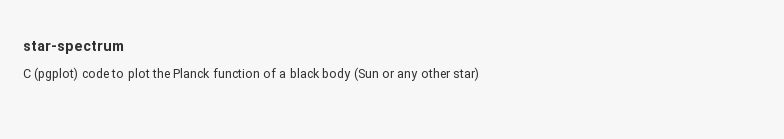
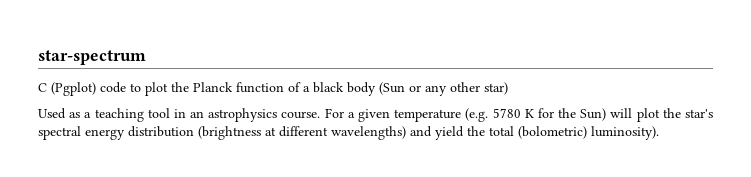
[34,67,79,81] (pgplot) -> [51,82,96,96] (Pgplot)
(479, 74) none -> [38,108,713,122] [38,126,659,140] // Used as a teaching tool in an astrophysics course. For a given temperature (e.g. 5780 K for the Sun) will plot the star's spectral energy distribution (brightness at different wavelengths) and yield the total (bolometric) luminosity).

